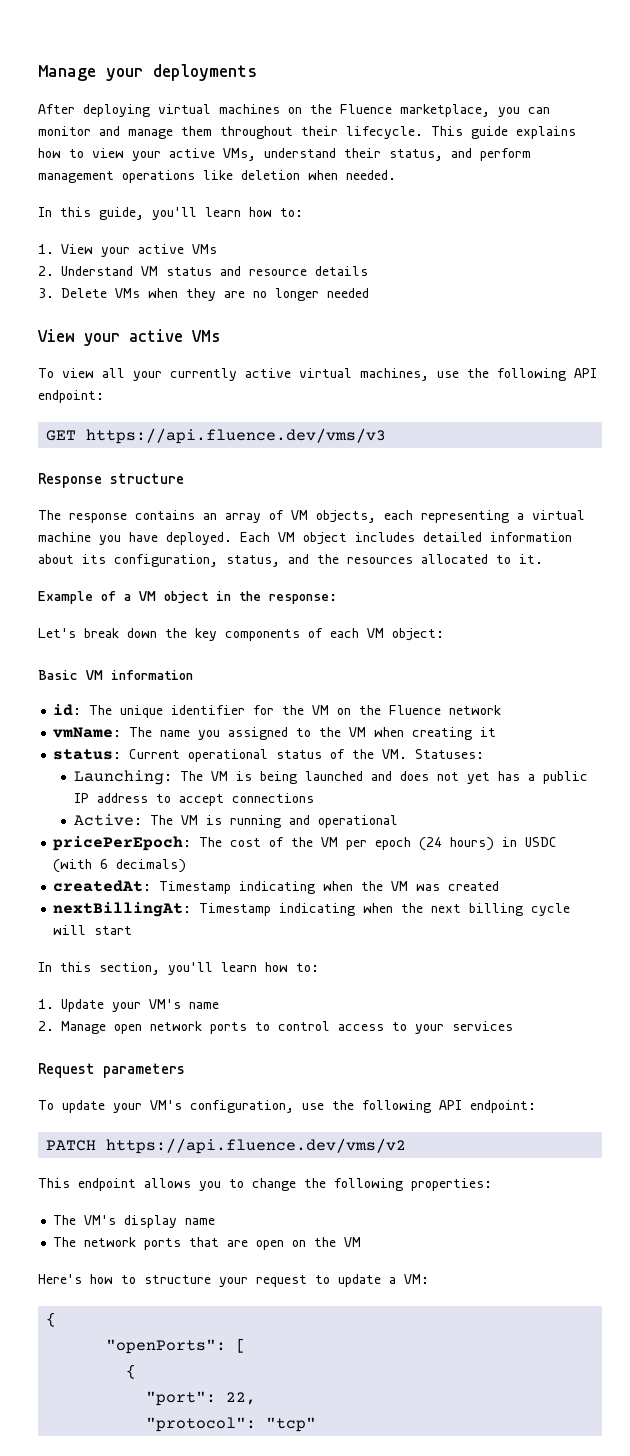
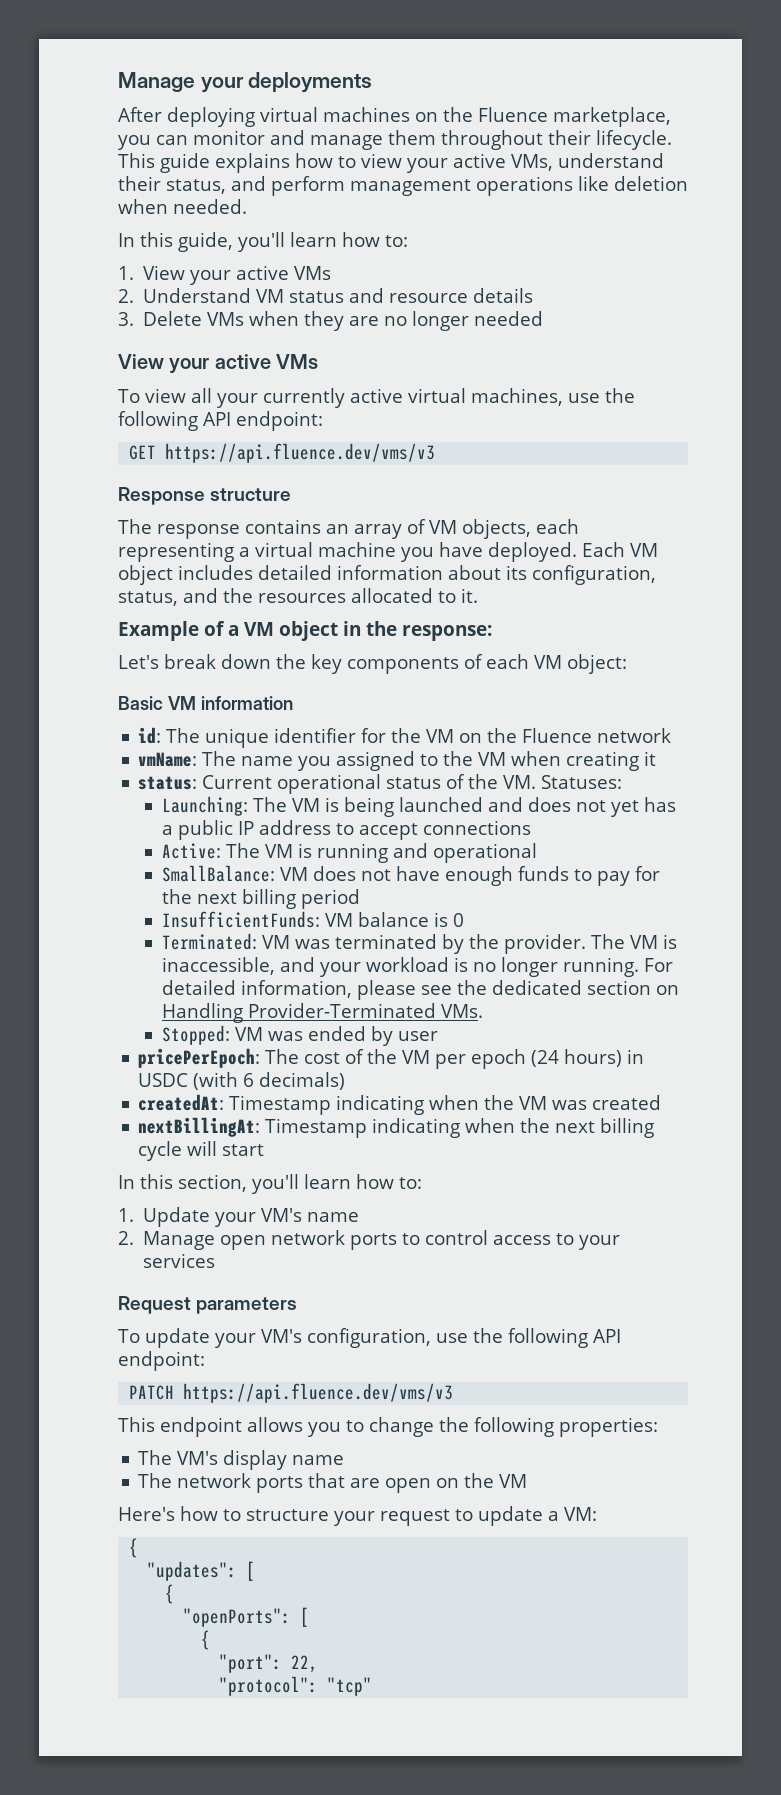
(399, 821) none -> [161,865,660,886] [161,889,360,909] [161,911,464,928] [161,933,677,954] [161,957,673,977] [161,980,679,1000] [161,1003,483,1023] [161,1025,438,1046] // SmallBalance: VM does not have enough funds to pay for the next billing period // InsufficientFunds: VM balance is 0 // Terminated: VM was terminated by the provider. The VM is inaccessible, and your workload is no longer running. For detailed information, please see the dedicated section on Handling Provider-Terminated VMs. // Stopped: VM was ended by user
[106,1138,407,1154] https://api.fluence.dev/vms/v2 -> [183,1383,454,1403] https://api.fluence.dev/vms/v3
(57, 1319) none -> [147,1561,256,1581] [165,1584,175,1604] // "updates": [ // {

